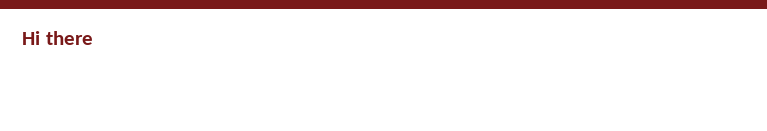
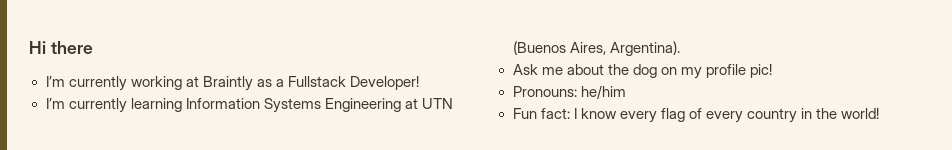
(93, 38) none -> [45,76,419,91] [45,98,453,113] [512,41,680,56] [512,64,772,79] [512,85,626,99] [512,108,880,123] // I’m currently working at Braintly as a Fullstack Developer! // I’m currently learning Information Systems Engineering at UTN (Buenos Aires, Argentina). // Ask me about the dog on my profile pic! // Pronouns: he/him // Fun fact: I know every flag of every country in the world!

